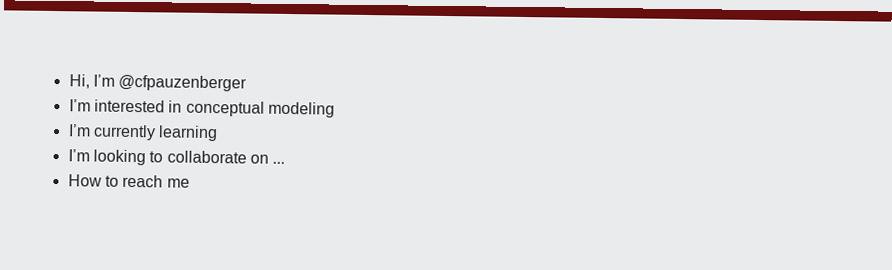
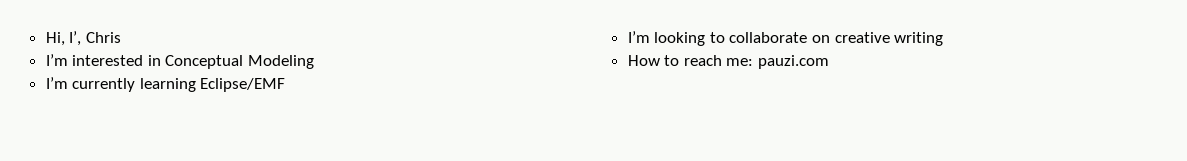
[92,74,248,92] I’m @cfpauzenberger -> [69,31,121,46] I’, Chris
[185,100,335,118] conceptual modeling -> [165,55,315,69] Conceptual Modeling
(219, 133) none -> [200,78,286,92] Eclipse/EMF
[272,161,286,164] ... -> [834,32,944,46] creative writing
[166,178,190,188] me -> [726,55,830,69] me: pauzi.com

